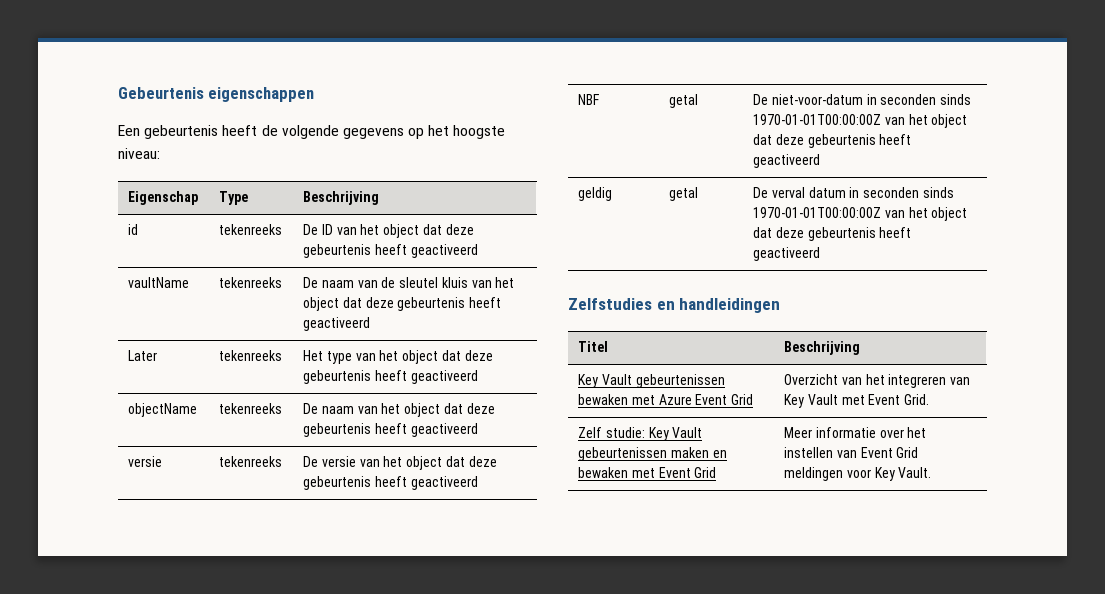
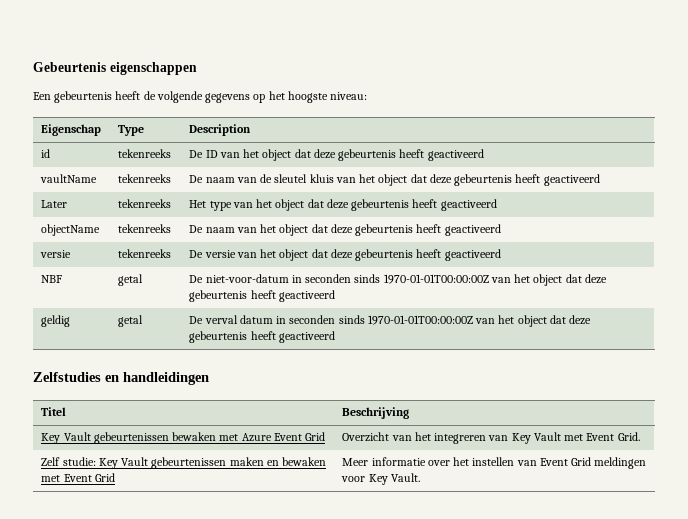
[303,191,380,205] Beschrijving -> [189,124,252,136] Description

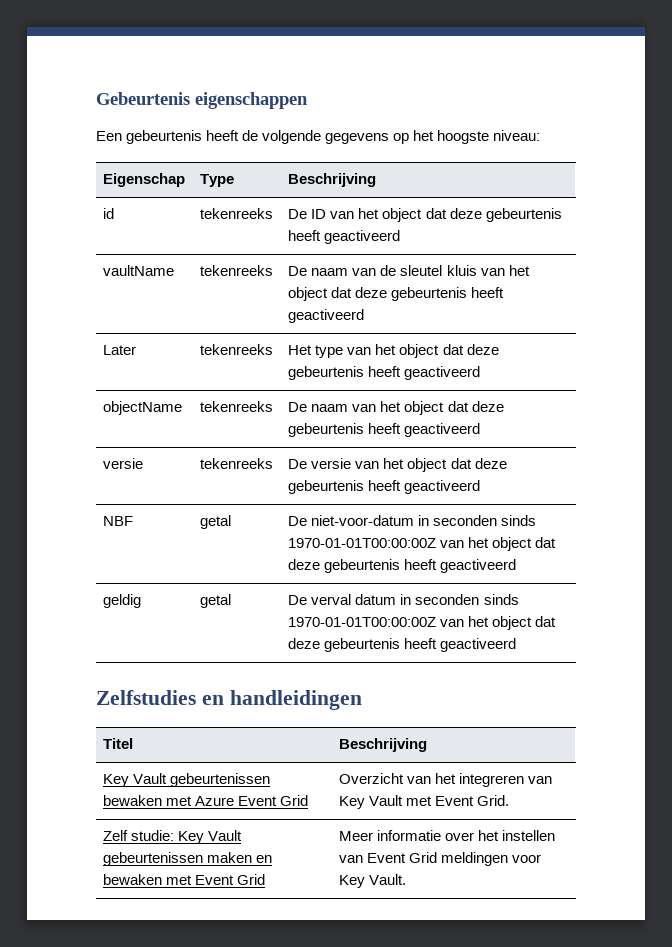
[189,124,252,136] Description -> [288,173,377,187] Beschrijving

